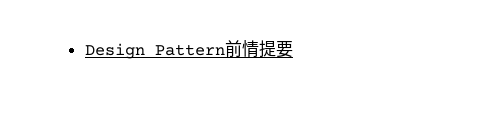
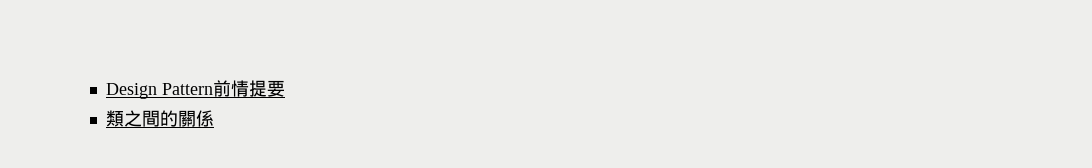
(293, 49) none -> [105,110,214,127] // 類之間的關係

